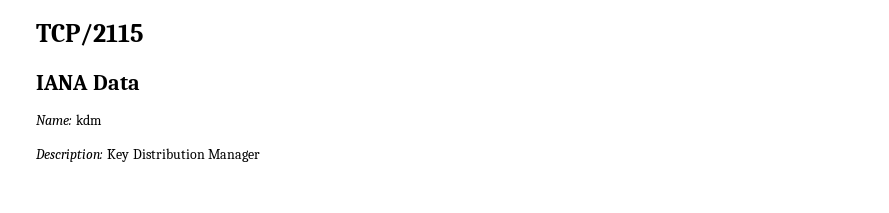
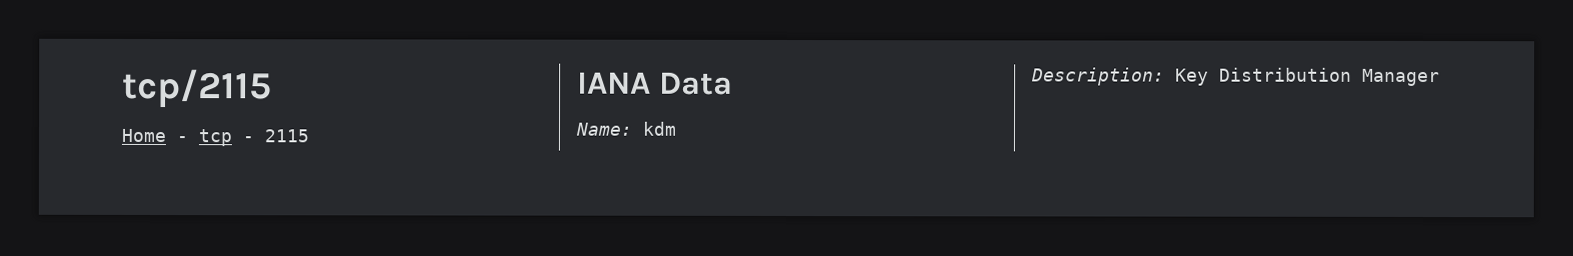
[36,23,144,46] TCP/2115 -> [122,68,272,109] [121,128,309,147] tcp/2115 // Home - tcp - 2115

